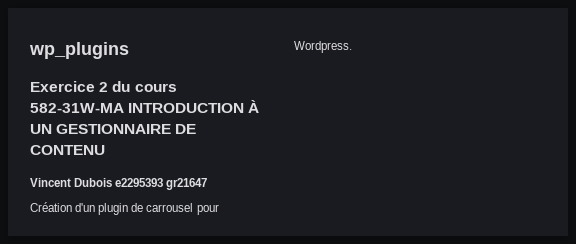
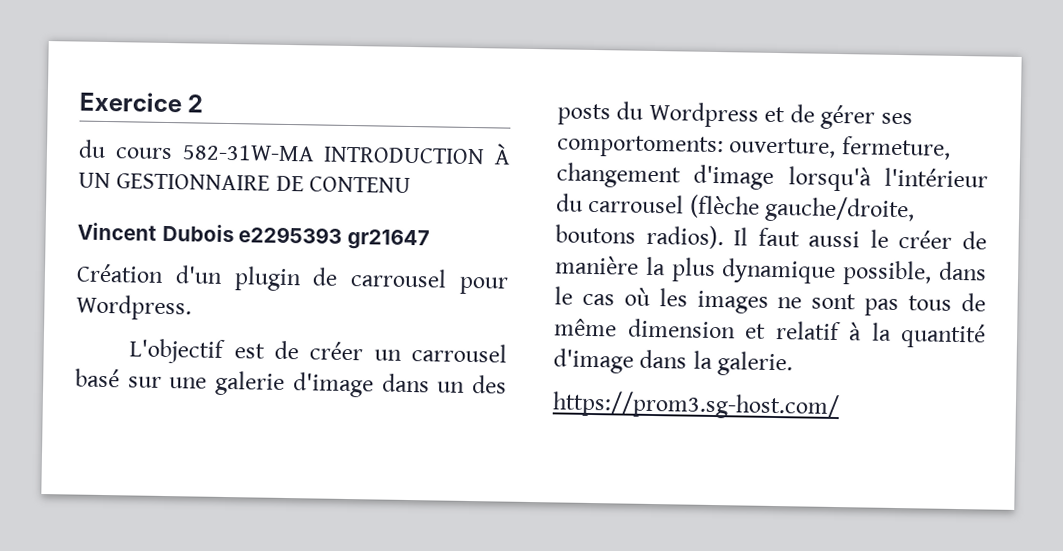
[29,42,129,59] wp_plugins // -> (79, 102) none
(109, 87) none -> (204, 103) //
(352, 47) none -> [129,338,507,364] [75,368,508,398] [557,101,913,130] [556,134,951,160] [556,162,988,192] [556,193,916,224] [555,224,987,250] [555,255,987,286] [554,286,986,317] [554,318,986,349] [553,348,794,377] [552,390,840,421] // L'objectif est de créer un carrousel basé sur une galerie d'image dans un des posts du Wordpress et de gérer ses comportoments: ouverture, fermeture, changement d'image lorsqu'à l'intérieur du carrousel (flèche gauche/droite, boutons radios). Il faut aussi le créer de manière la plus dynamique possible, dans le cas où les images ne sont pas tous de même dimension et relatif à la quantité d'image dans la galerie. // https://prom3.sg-host.com/

